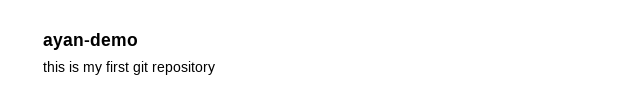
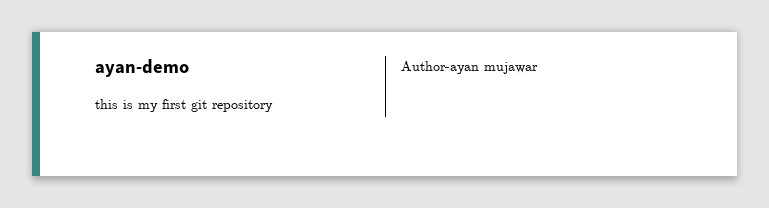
(215, 68) none -> [401,61,538,74] // Author-ayan mujawar

